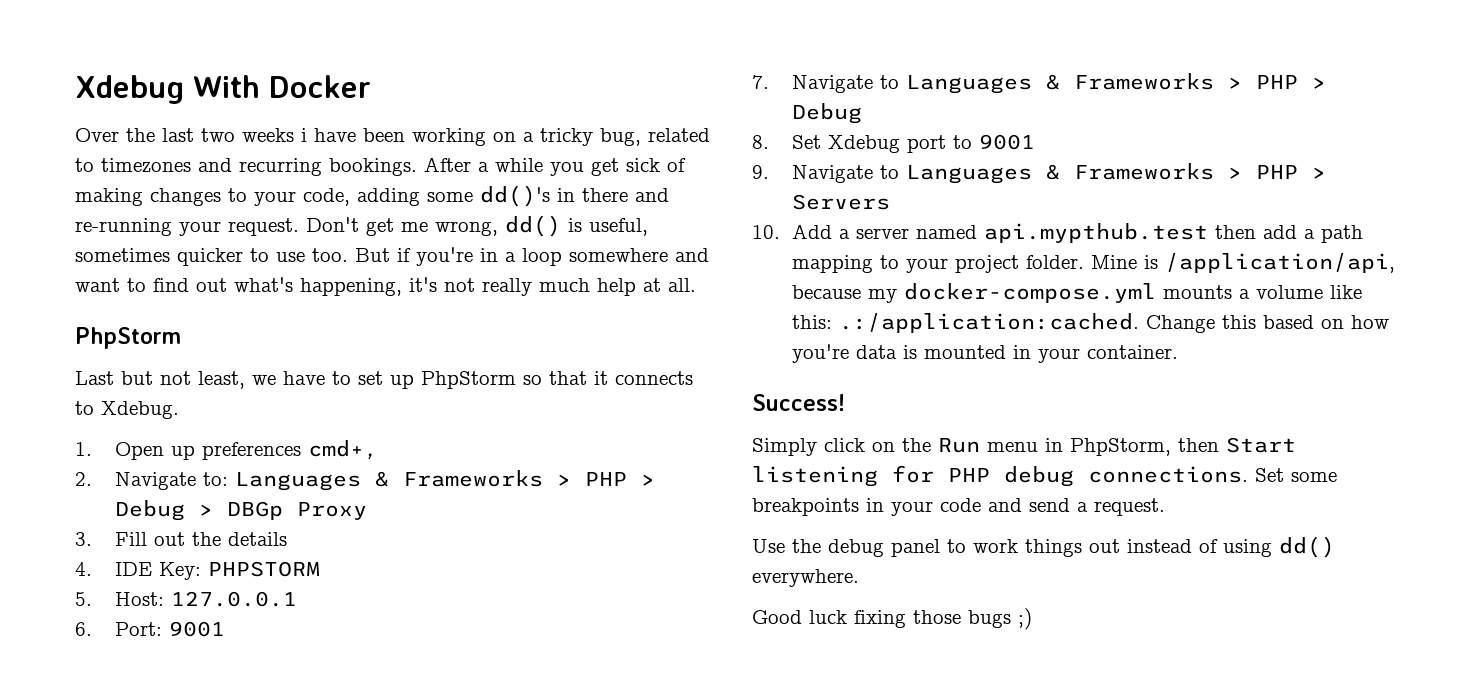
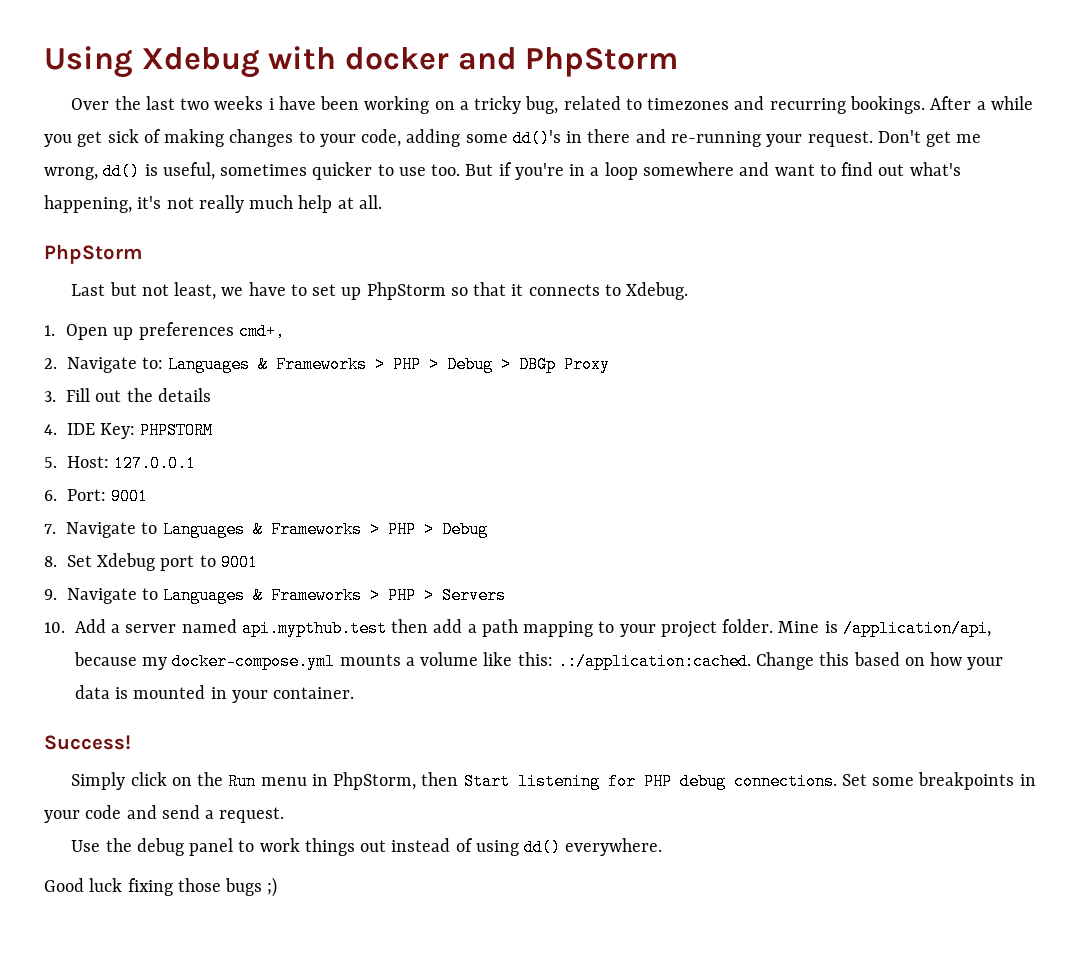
[75,75,371,104] Xdebug With Docker -> [44,46,679,78] Using Xdebug with docker and PhpStorm
[791,344,849,363] you're -> [967,657,1004,670] your

